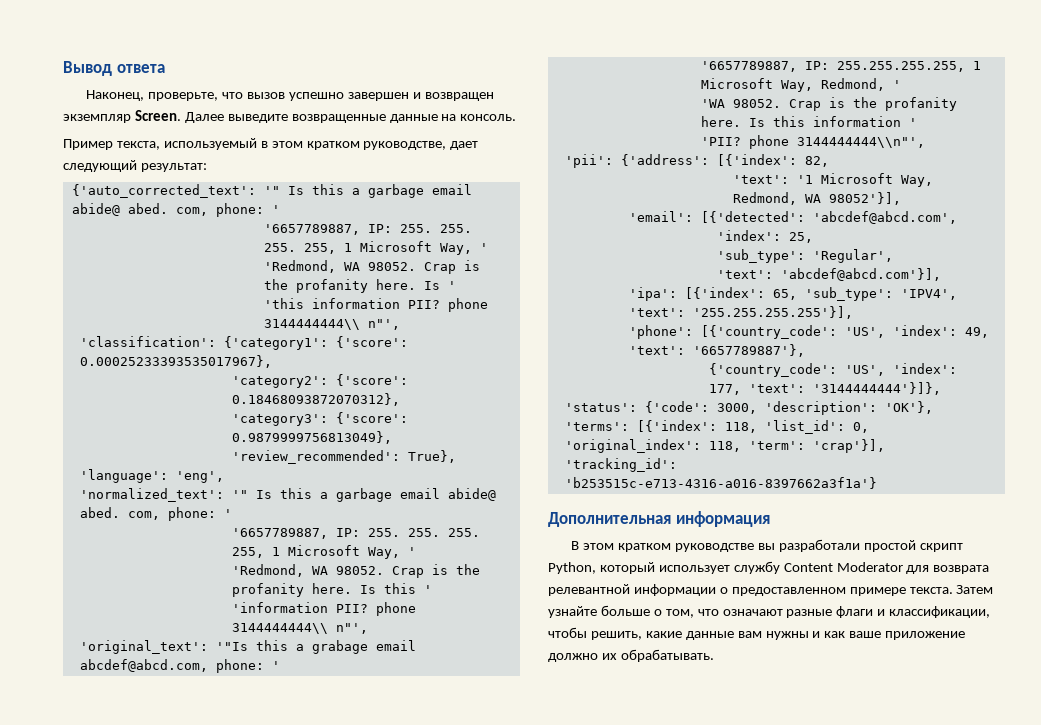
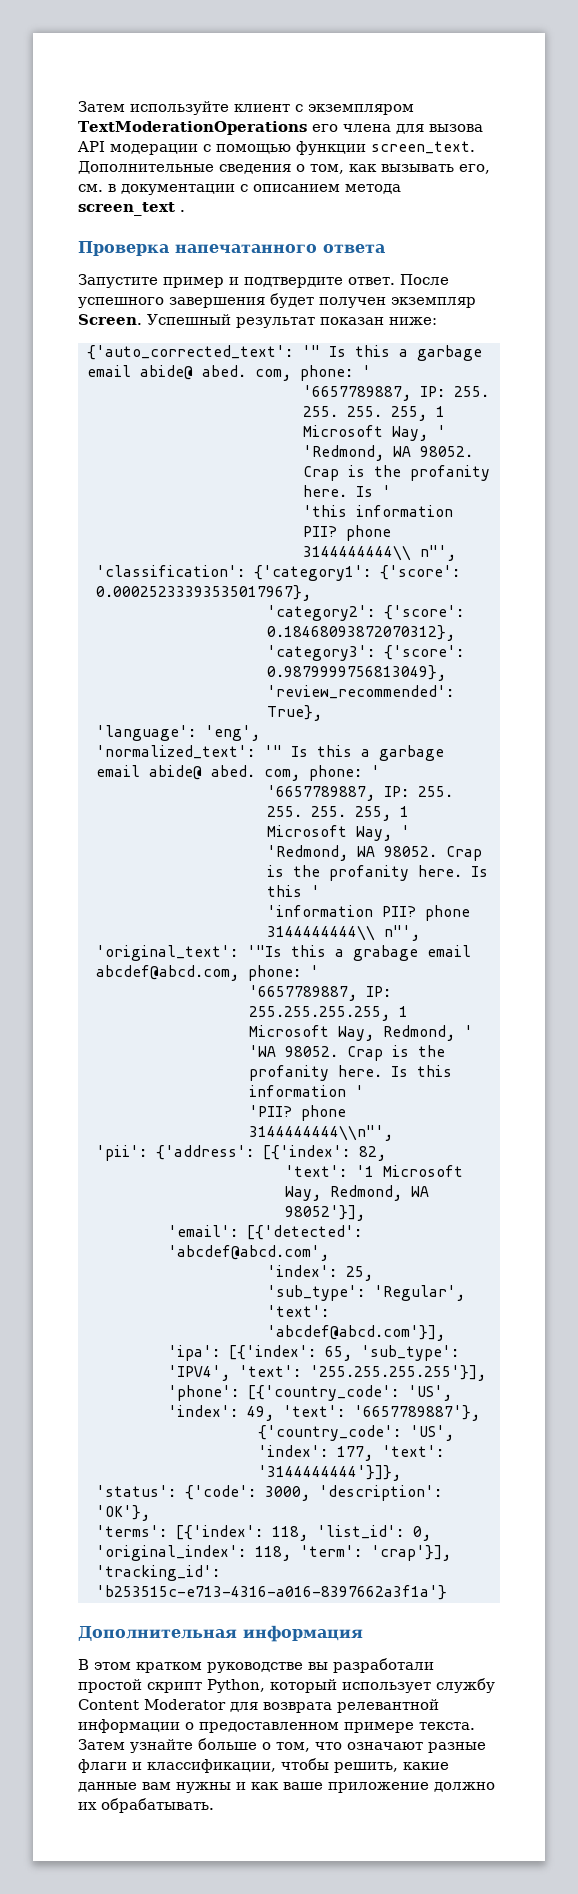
[63,61,165,76] [86,90,494,101] [63,110,517,123] [63,138,479,150] [63,160,207,172] Вывод ответа // Наконец, проверьте, что вызов успешно завершен и возвращен экземпляр Screen. Далее выведите возвращенные данные на консоль. // Пример текста, используемый в этом кратком руководстве, дает следующий результат: -> [78,101,414,115] [78,121,483,135] [77,141,475,155] [78,161,490,174] [78,184,401,195] [78,202,185,216] [78,241,385,256] [78,274,449,288] [78,293,476,308] [78,314,437,328] Затем используйте клиент с экземпляром TextModerationOperations его члена для вызова API модерации с помощью функции screen_text. Дополнительные сведения о том, как вызывать его, см. в документации с описанием метода screen_text . // Проверка напечатанного ответа // Запустите пример и подтвердите ответ. После успешного завершения будет получен экземпляр Screen. Успешный результат показан ниже:

